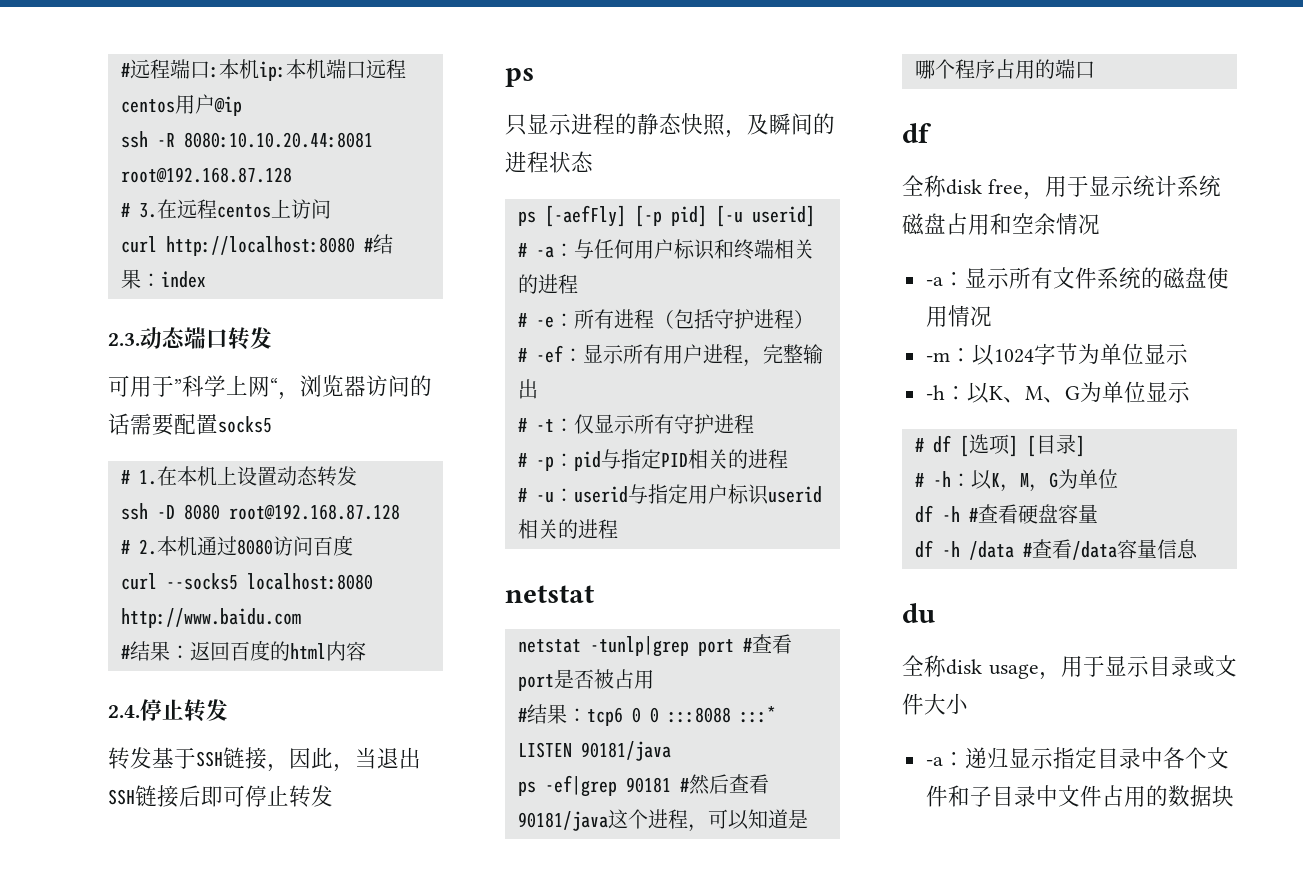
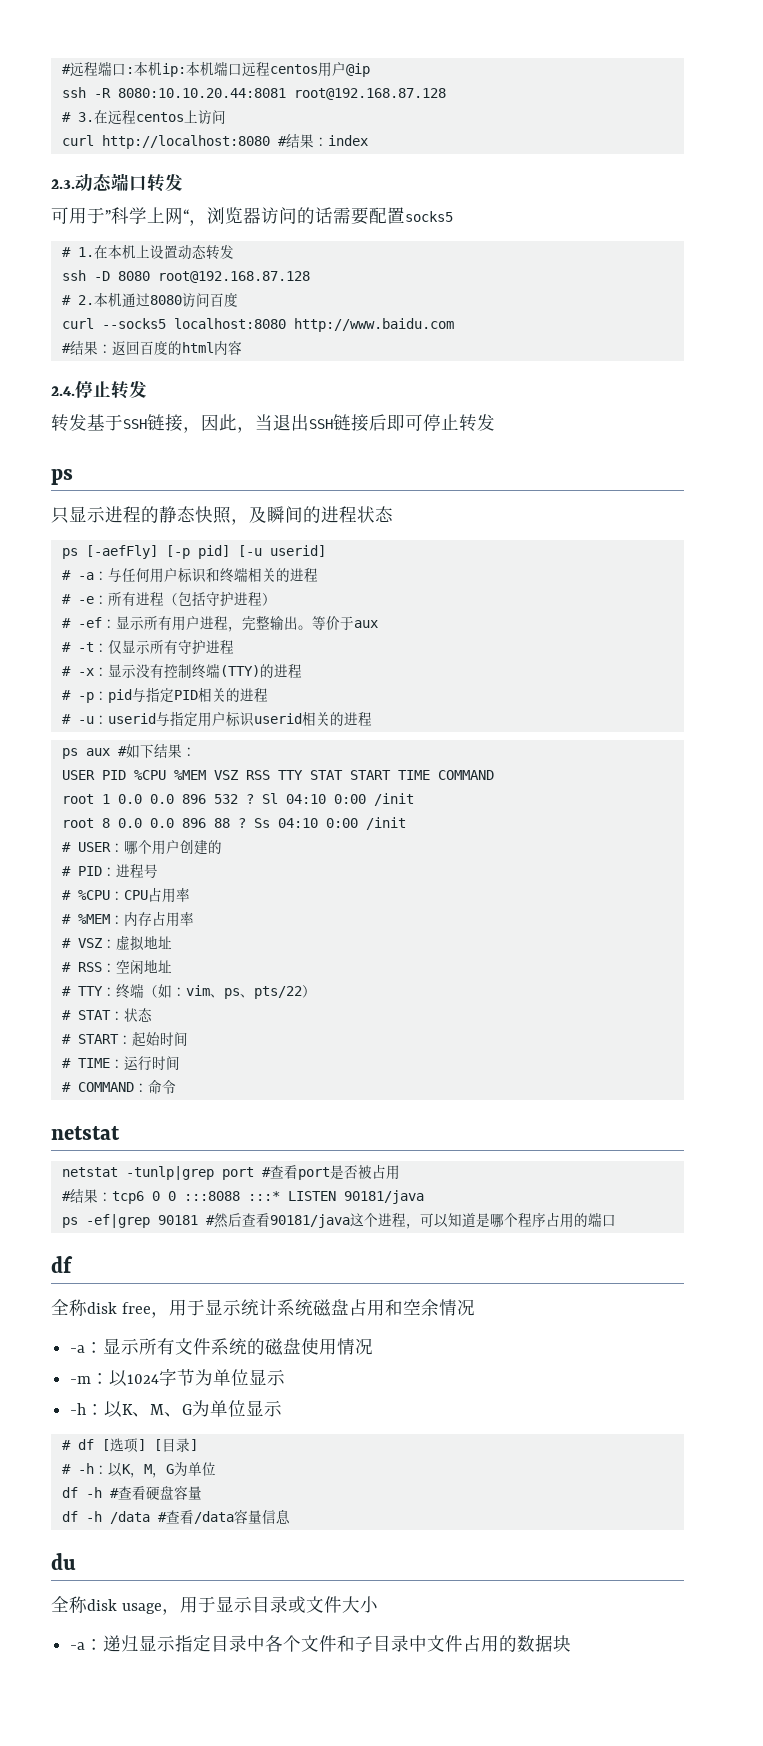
(538, 389) none -> [297,616,378,630] 。等价于aux
(754, 424) none -> [61,663,302,679] // # -x：显示没有控制终端(TTY)的进程
(618, 529) none -> [61,743,196,759] [61,770,494,780] [61,793,414,806] [61,817,406,830] [61,839,222,855] [61,864,158,878] [61,887,190,903] [61,911,194,927] [61,935,172,951] [61,959,172,975] [61,983,316,999] [61,1008,152,1022] [61,1031,188,1047] [61,1056,180,1071] [61,1080,176,1094] // ps aux #如下结果： // USER PID %CPU %MEM VSZ RSS TTY STAT START TIME COMMAND // root 1 0.0 0.0 896 532 ? Sl 04:10 0:00 /init // root 8 0.0 0.0 896 88 ? Ss 04:10 0:00 /init // # USER：哪个用户创建的 // # PID：进程号 // # %CPU：CPU占用率 // # %MEM：内存占用率 // # VSZ：虚拟地址 // # RSS：空闲地址 // # TTY：终端（如：vim、ps、pts/22） // # STAT：状态 // # START：起始时间 // # TIME：运行时间 // # COMMAND：命令

